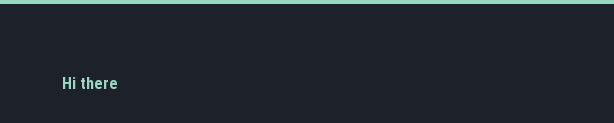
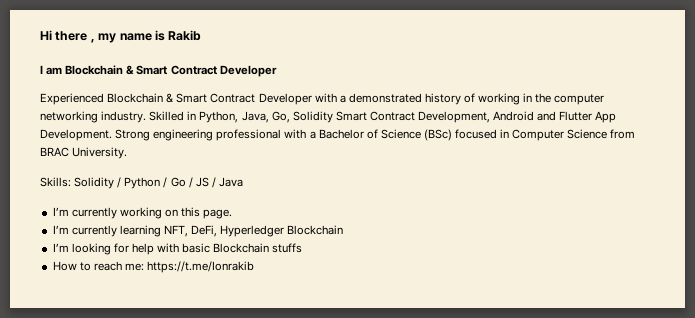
(119, 83) none -> [90,30,202,43] [40,65,277,77] [40,93,605,105] [40,111,617,123] [40,129,636,141] [40,147,128,159] [40,177,243,189] [52,207,233,219] [52,225,344,237] [52,243,303,255] [52,261,255,273] , my name is Rakib // I am Blockchain & Smart Contract Developer // Experienced Blockchain & Smart Contract Developer with a demonstrated history of working in the computer networking industry. Skilled in Python, Java, Go, Solidity Smart Contract Development, Android and Flutter App Development. Strong engineering professional with a Bachelor of Science (BSc) focused in Computer Science from BRAC University. // Skills: Solidity / Python / Go / JS / Java // I’m currently working on this page. // I’m currently learning NFT, DeFi, Hyperledger Blockchain // I’m looking for help with basic Blockchain stuffs // How to reach me: https://t.me/Ionrakib

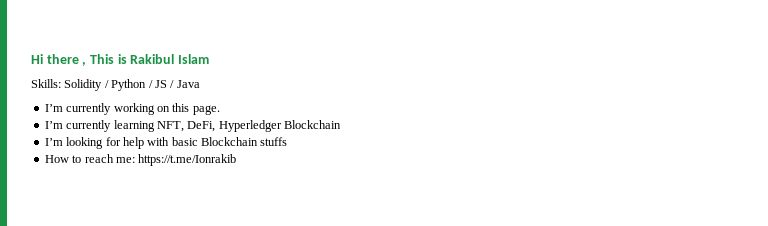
[98,30,202,43] [40,65,277,77] [40,93,605,105] [40,111,617,123] [40,129,636,141] [40,147,128,159] my name is Rakib // I am Blockchain & Smart Contract Developer // Experienced Blockchain & Smart Contract Developer with a demonstrated history of working in the computer networking industry. Skilled in Python, Java, Go, Solidity Smart Contract Development, Android and Flutter App Development. Strong engineering professional with a Bachelor of Science (BSc) focused in Computer Science from BRAC University. -> [89,54,209,64] This is Rakibul Islam
[170,177,193,188] Go / -> (153, 84) none

